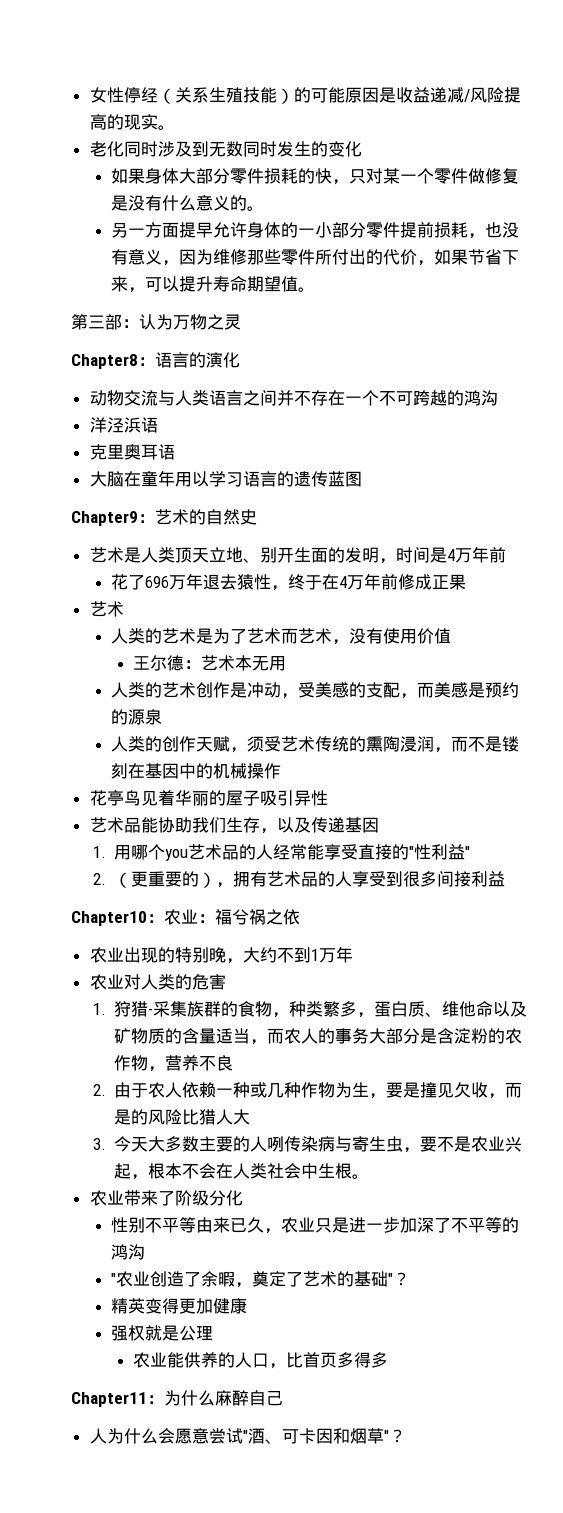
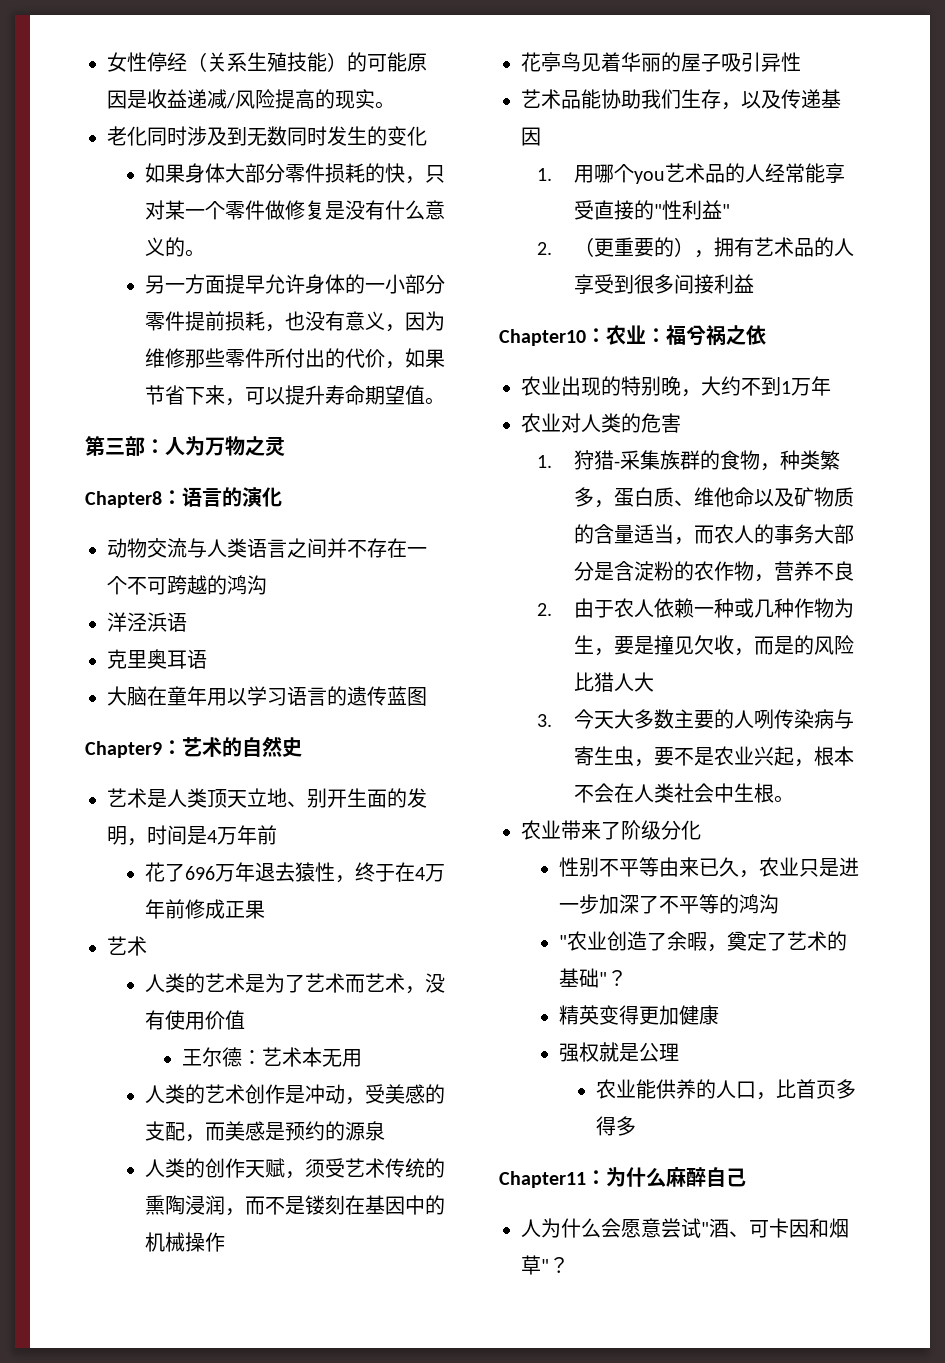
[139,314,156,330] 认 -> [165,437,185,456] 人

